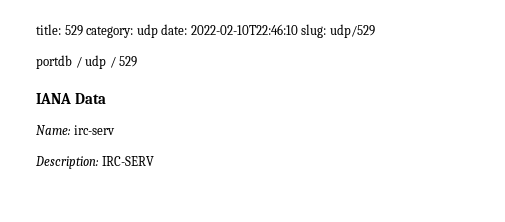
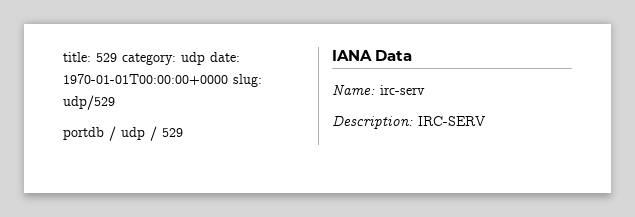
[190,24,298,35] 2022-02-10T22:46:10 -> [63,74,228,85] 1970-01-01T00:00:00+0000

